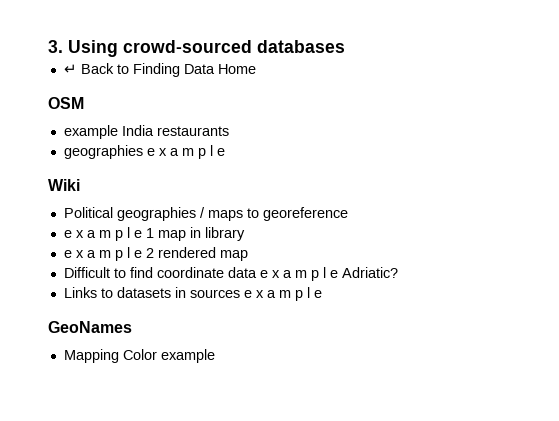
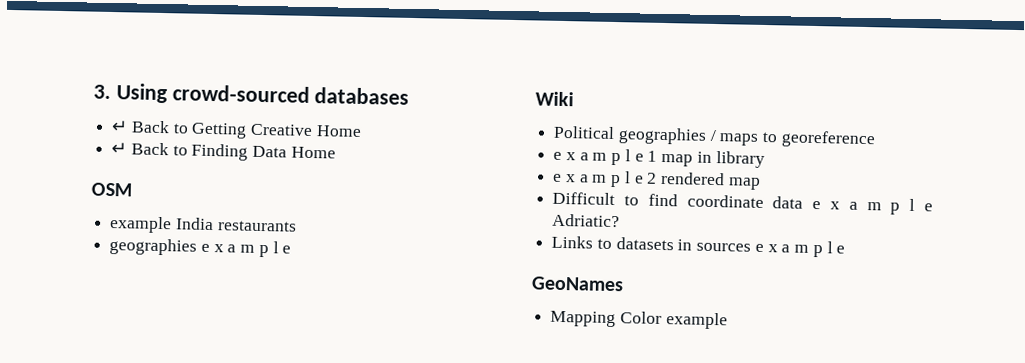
(345, 46) none -> [111,120,362,139] // ↵ Back to Getting Creative Home

